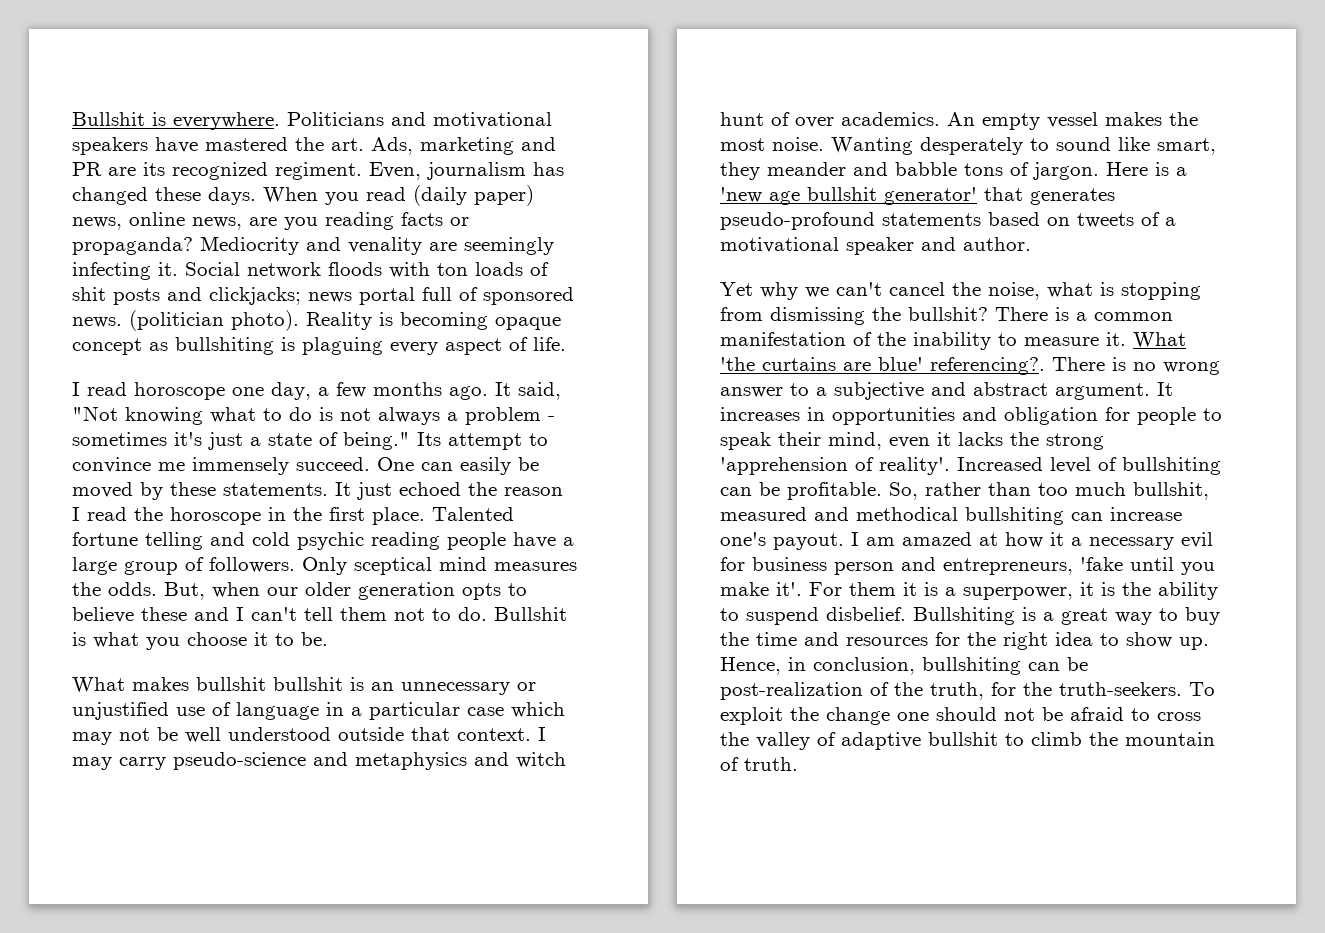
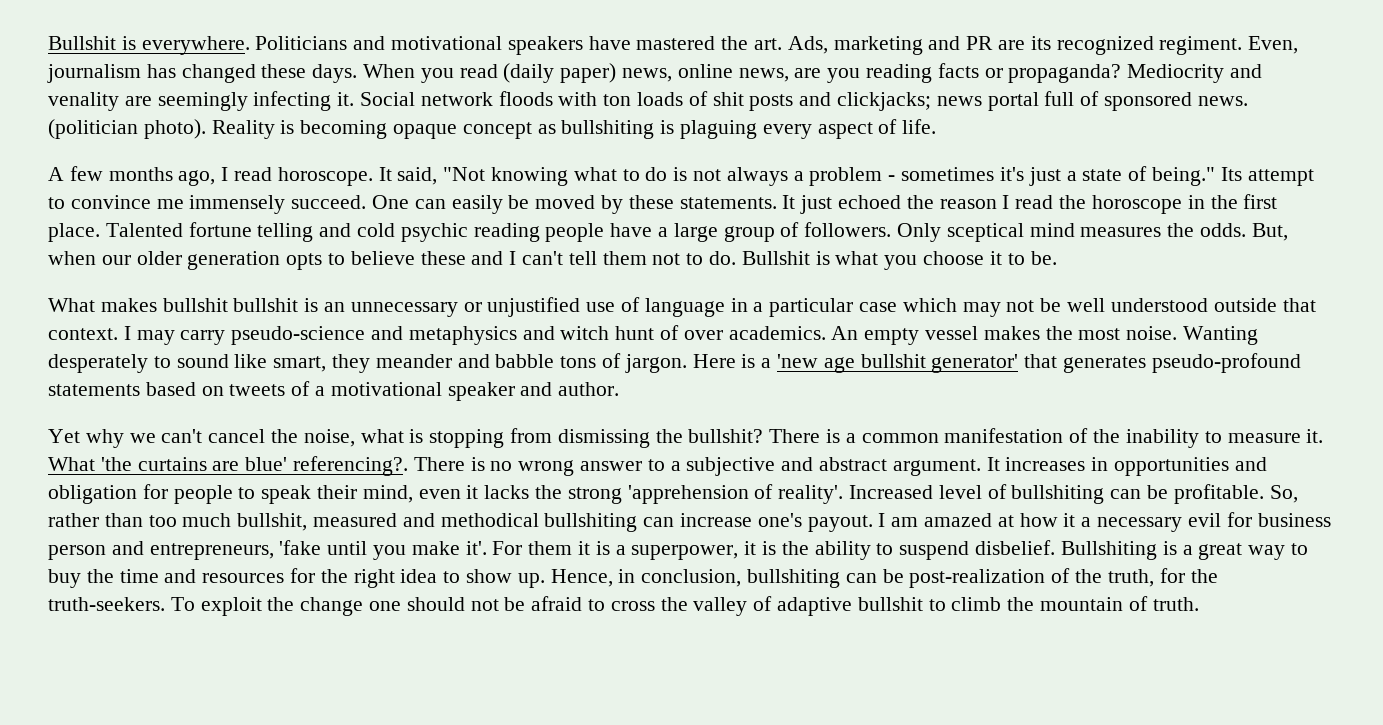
[72,382,488,400] I read horoscope one day, a few months ago. -> [48,166,373,186] A few months ago, I read horoscope.

